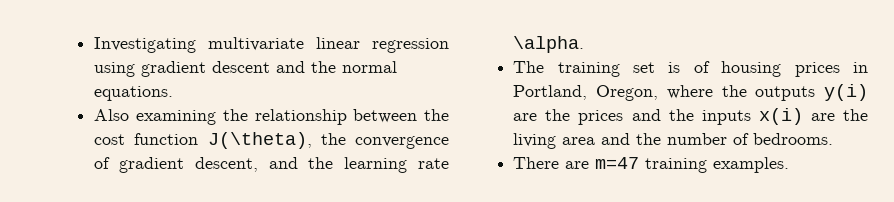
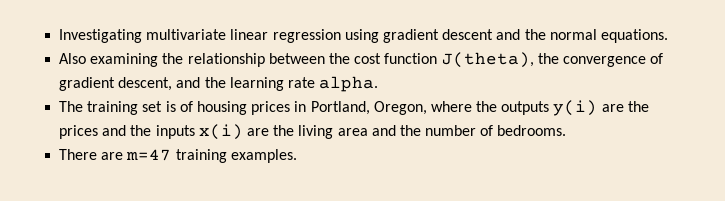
[207,132,312,149] J(\theta), -> [441,52,534,68] J(theta),
[513,36,585,53] \alpha. -> [319,76,379,92] alpha.

